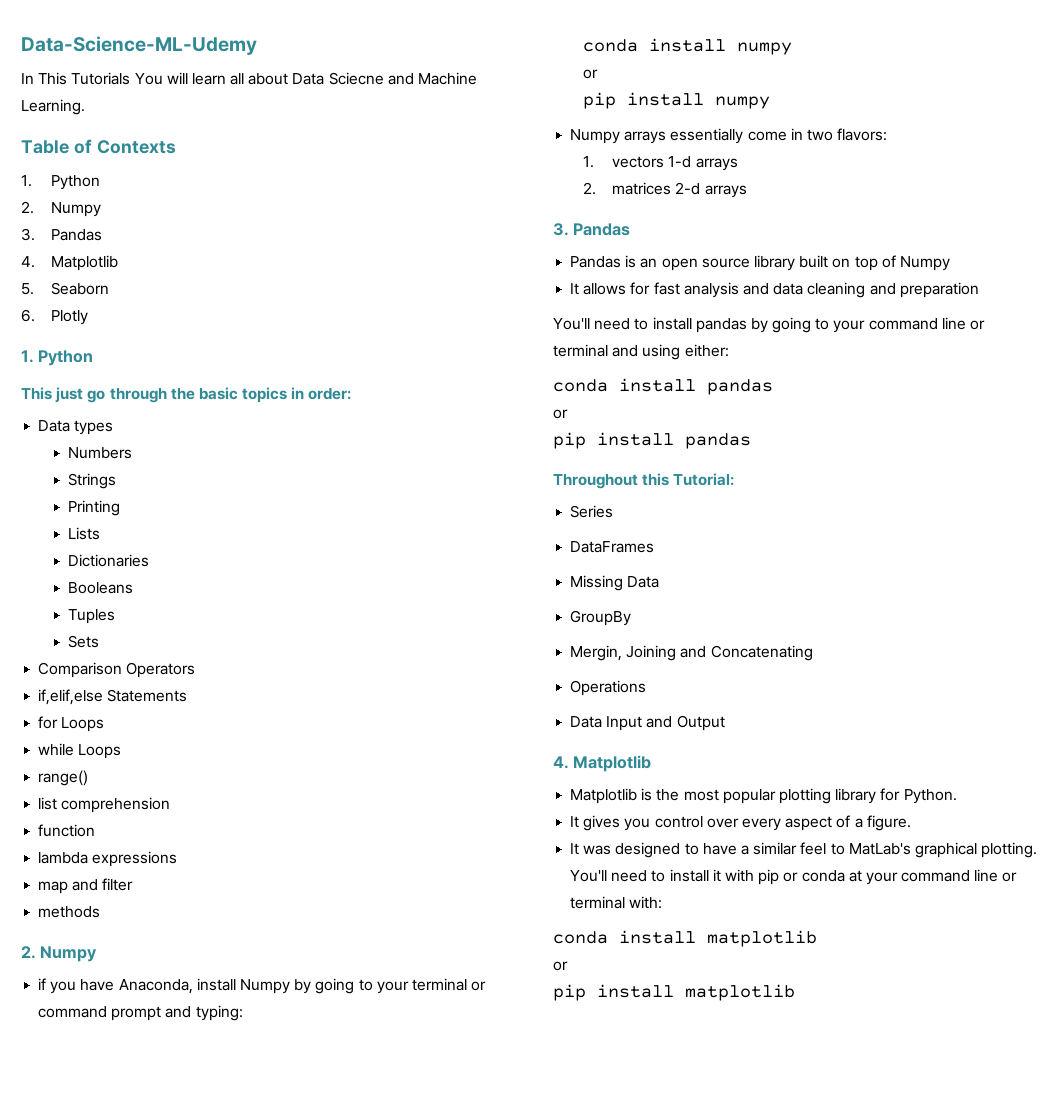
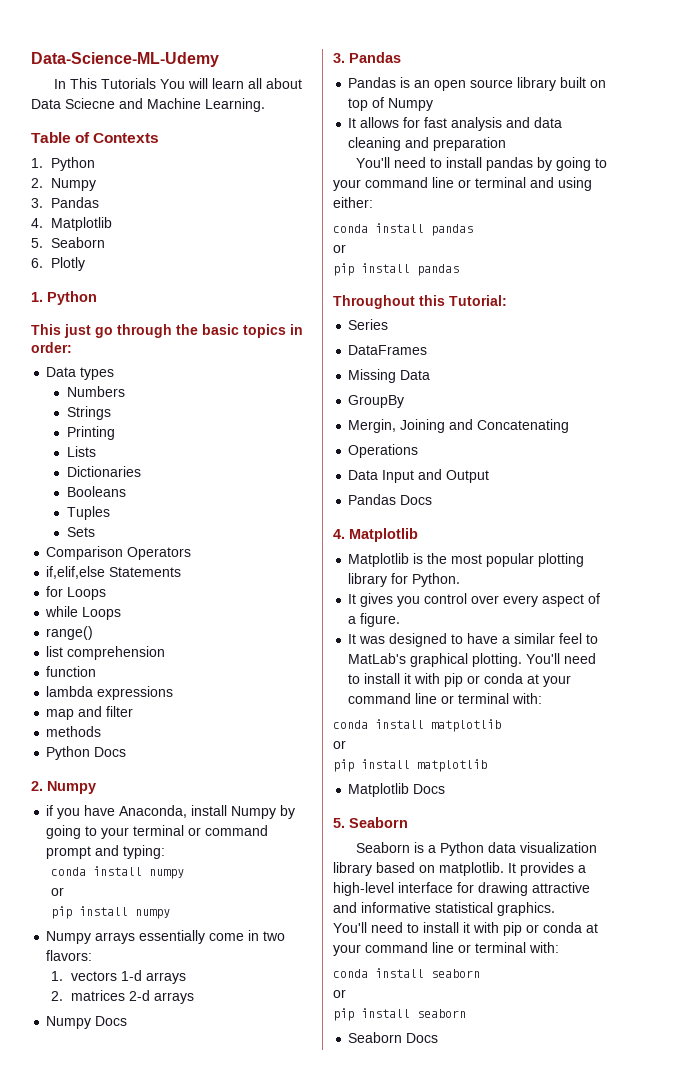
(101, 912) none -> [46,746,127,760] // Python Docs
(747, 191) none -> [46,1016,128,1029] // Numpy Docs
(725, 723) none -> [348,494,433,505] // Pandas Docs
(795, 992) none -> [348,783,446,797] [333,817,408,828] [356,842,598,856] [333,862,586,876] [333,882,590,896] [333,902,555,916] [333,922,598,936] [333,942,559,956] [333,968,480,978] [333,989,346,998] [333,1008,466,1021] [348,1032,439,1043] // Matplotlib Docs // 5. Seaborn // Seaborn is a Python data visualization library based on matplotlib. It provides a high-level interface for drawing attractive and informative statistical graphics. // You'll need to install it with pip or conda at your command line or terminal with: // conda install seaborn // or // pip install seaborn // Seaborn Docs

